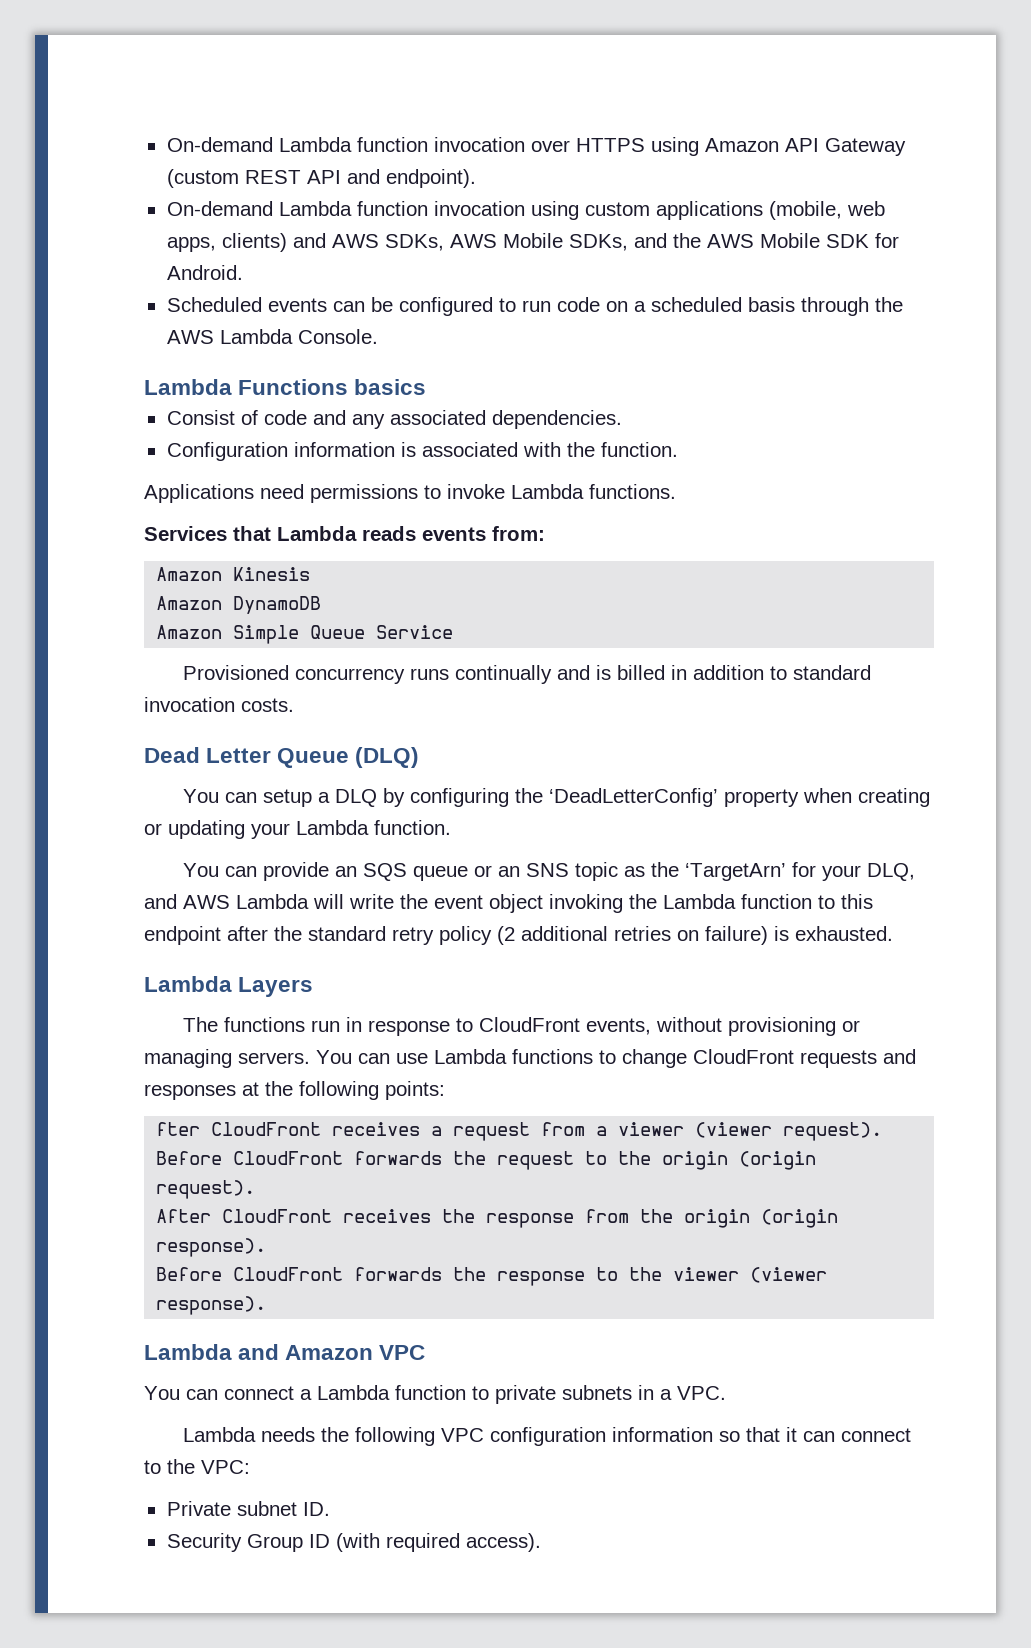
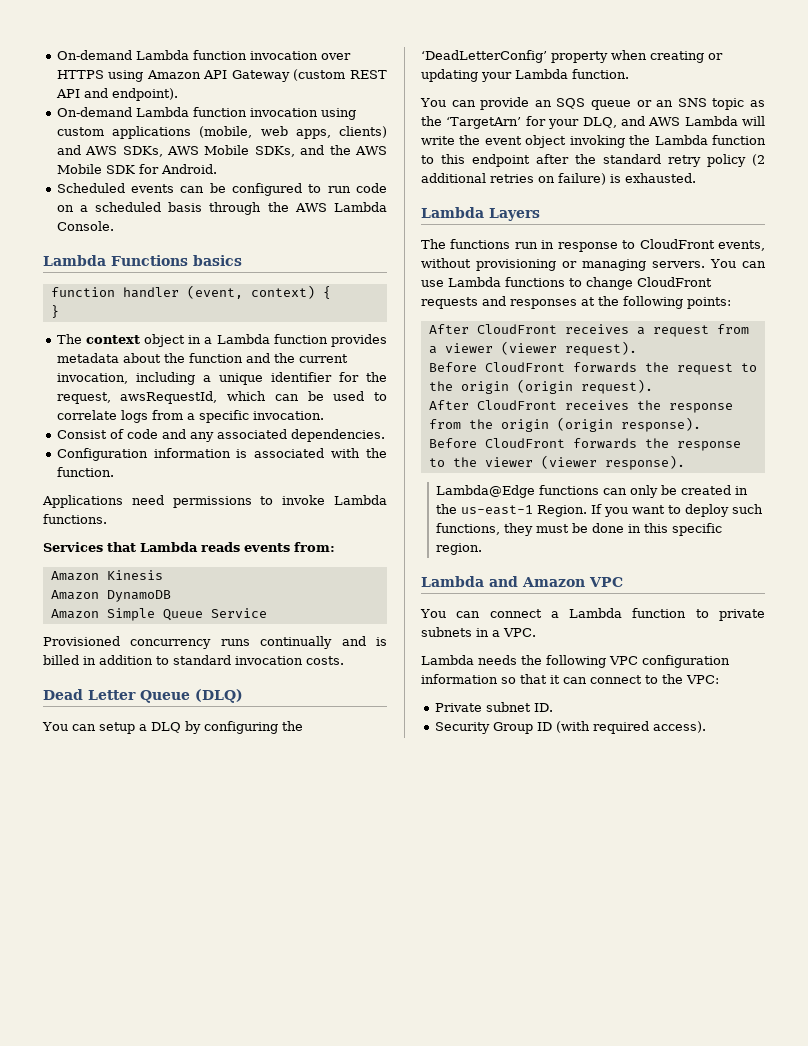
(427, 387) none -> [50,285,331,299] [50,305,59,318] [56,334,387,347] [56,353,348,363] [56,372,387,385] [56,391,387,404] [56,410,324,423] // function handler (event, context) { // } // The context object in a Lambda function provides metadata about the function and the current invocation, including a unique identifier for the request, awsRequestId, which can be used to correlate logs from a specific invocation.
[156,1122,201,1136] fter -> [428,324,469,334] After
(267, 1305) none -> [436,485,749,498] [436,504,764,517] [436,523,723,536] [436,543,483,555] // Lambda@Edge functions can only be created in the us-east-1 Region. If you want to deploy such functions, they must be done in this specific region.

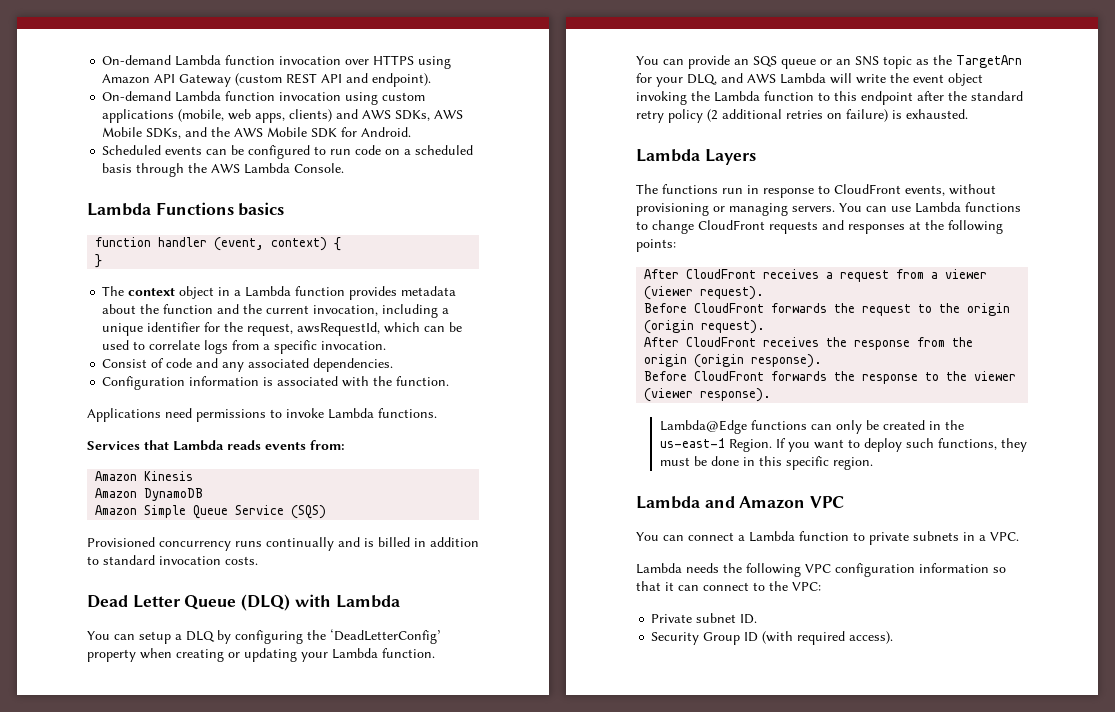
(267, 613) none -> [291,505,327,519] (SQS)
(243, 696) none -> [294,594,400,608] with Lambda
[446,117,522,129] ‘TargetArn’ -> [956,55,1022,68] TargetArn

